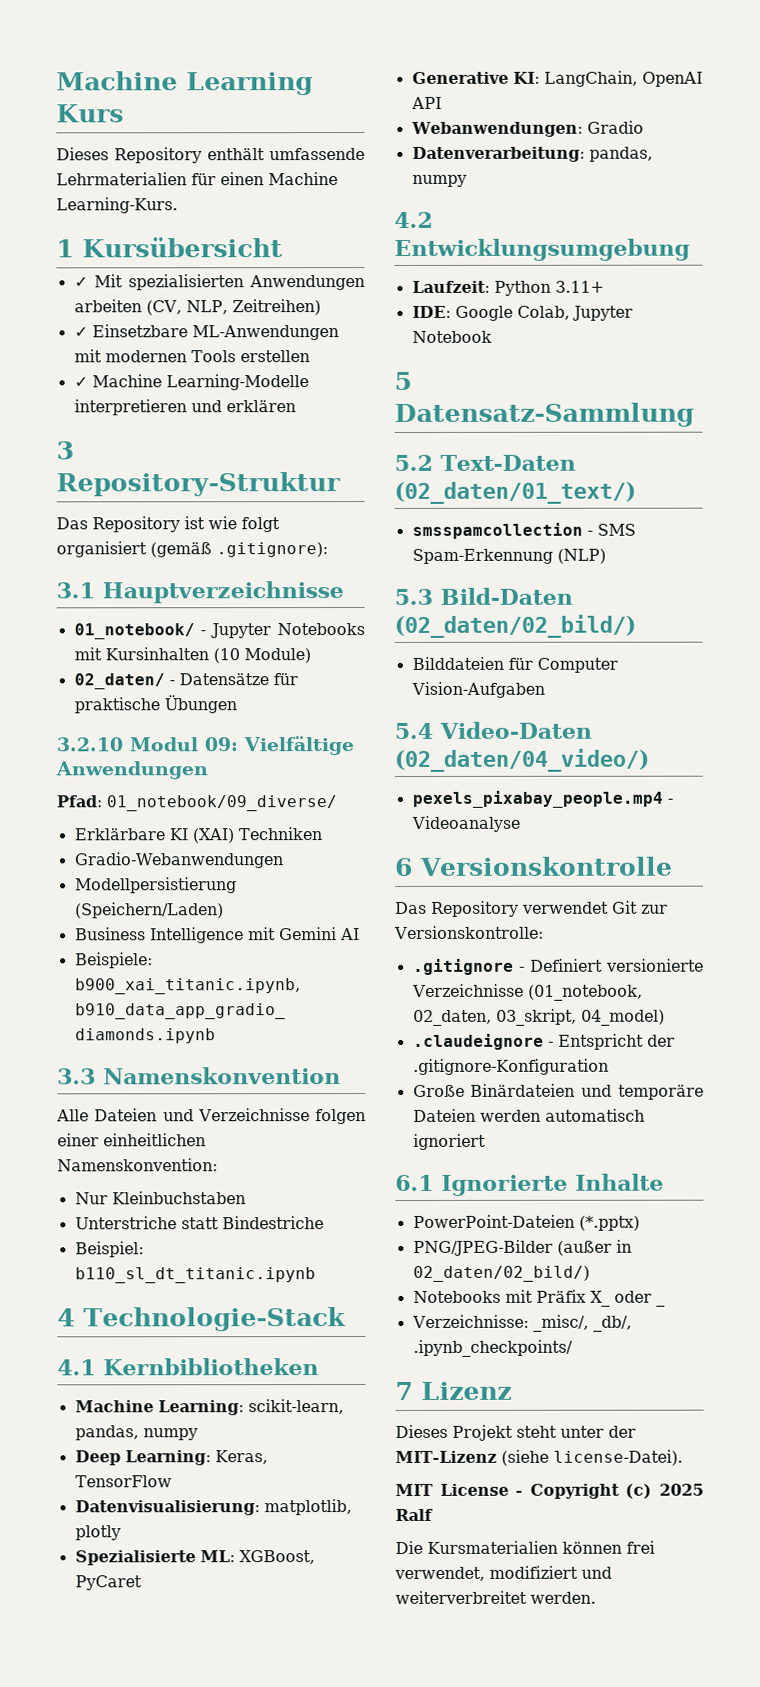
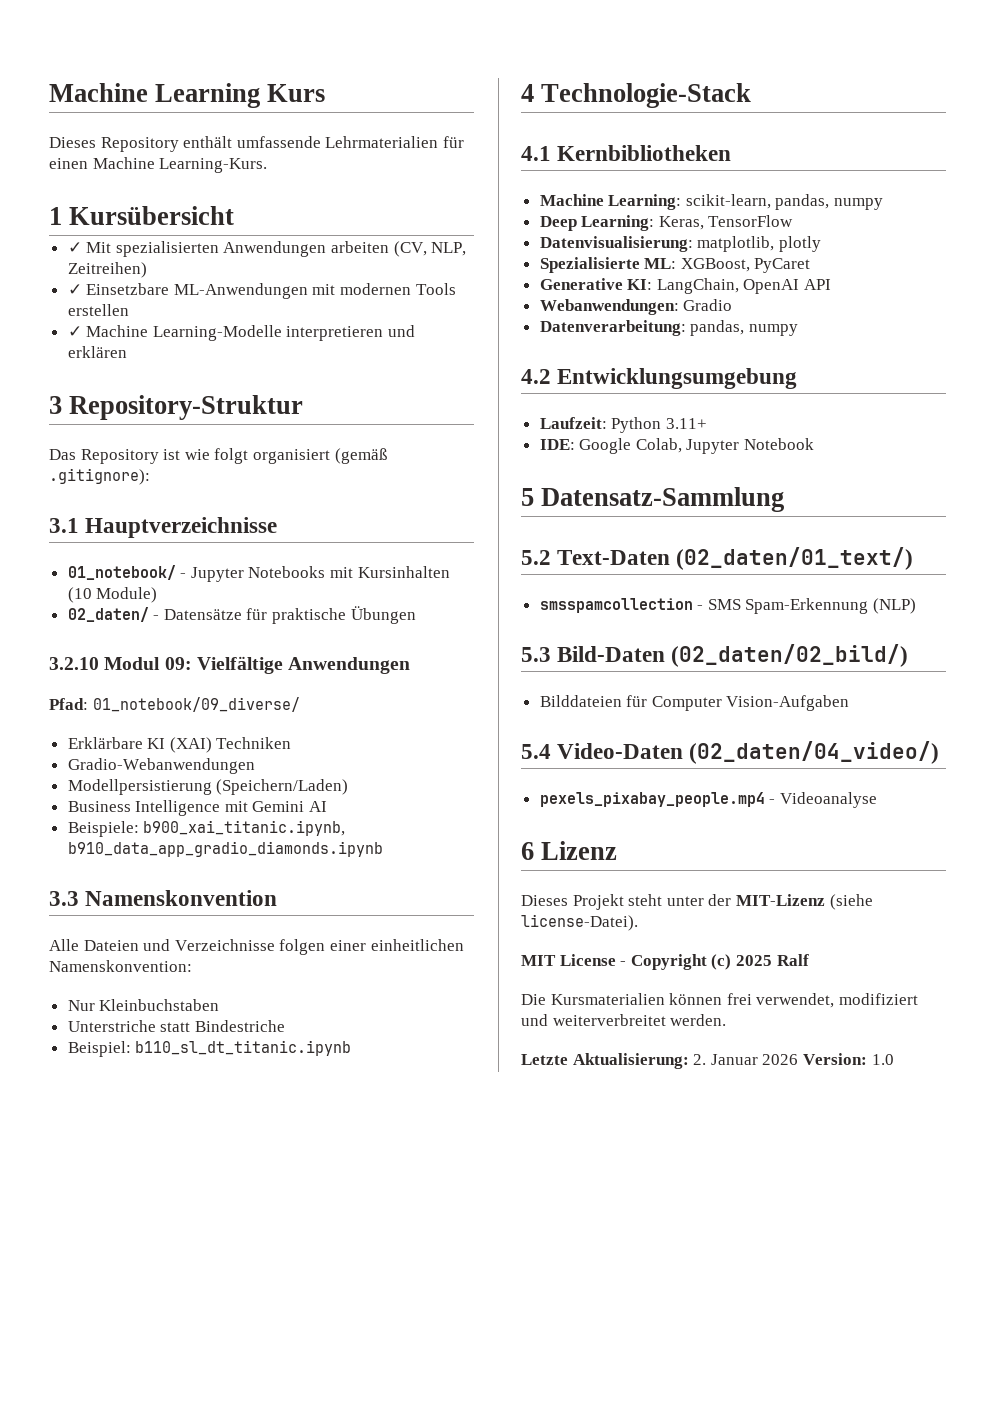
[420,856,673,876] [395,900,668,917] [394,925,544,939] [412,958,704,975] [411,983,643,1001] [412,1008,665,1026] [412,1033,675,1050] [412,1058,609,1075] [412,1083,704,1100] [412,1108,645,1122] [412,1133,486,1150] [395,1173,664,1196] [412,1214,640,1231] [412,1239,632,1256] [412,1265,590,1282] [412,1289,665,1307] [411,1314,632,1332] [412,1339,573,1357] [395,1381,413,1400] Versionskontrolle // Das Repository verwendet Git zur Versionskontrolle: // .gitignore - Definiert versionierte Verzeichnisse (01_notebook, 02_daten, 03_skript, 04_model) // .claudeignore - Entspricht der .gitignore-Konfiguration // Große Binärdateien und temporäre Dateien werden automatisch ignoriert // 6.1 Ignorierte Inhalte // PowerPoint-Dateien (*.pptx) // PNG/JPEG-Bilder (außer in 02_daten/02_bild/) // Notebooks mit Präfix X_ oder _ // Verzeichnisse: _misc/, _db/, .ipynb_checkpoints/ // 7 -> (534, 851) none
(596, 1597) none -> [521,1053,894,1069] // Letzte Aktualisierung: 2. Januar 2026 Version: 1.0

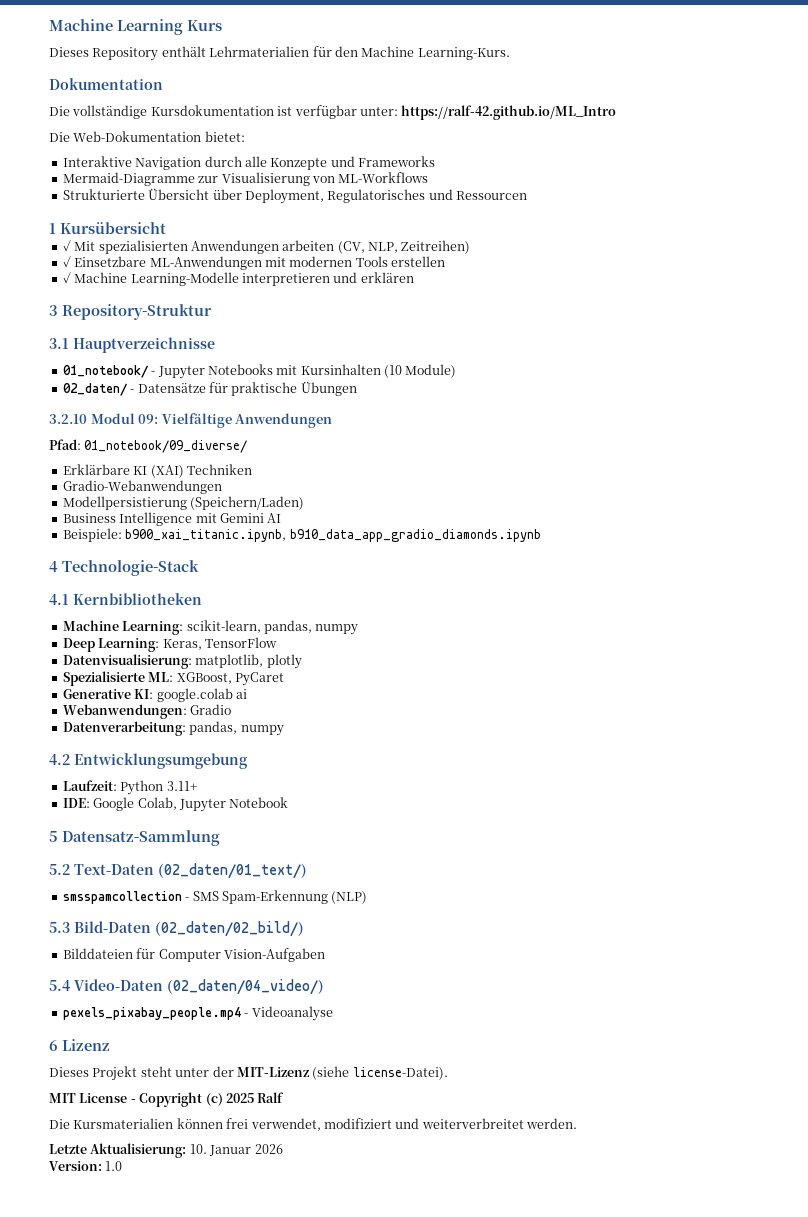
[236,136,321,148] umfassende -> (206, 51) none
[49,158,88,169] einen -> [334,46,358,57] den
(268, 165) none -> [49,78,163,90] [49,105,617,120] [49,131,245,142] [62,156,435,170] [62,172,429,186] [62,188,527,204] // Dokumentation // Die vollständige Kursdokumentation ist verfügbar unter: https://ralf-42.github.io/ML_Intro // Die Web-Dokumentation bietet: // Interaktive Navigation durch alle Konzepte und Frameworks // Mermaid-Diagramme zur Visualisierung von ML-Workflows // Strukturierte Übersicht über Deployment, Regulatorisches und Ressourcen
[49,448,388,464] [49,468,150,485] // Das Repository ist wie folgt organisiert (gemäß .gitignore): -> (212, 312) none
[49,890,278,906] [49,939,464,955] [49,960,192,972] [67,999,220,1011] [67,1020,285,1032] [67,1040,352,1057] // 3.3 Namenskonvention // Alle Dateien und Verzeichnisse folgen einer einheitlichen Namenskonvention: // Nur Kleinbuchstaben // Unterstriche statt Bindestriche // Beispiel: b110_sl_dt_titanic.ipynb -> (541, 535) none
[656,278,832,294] LangChain, OpenAI API -> [156,688,247,702] google.colab ai
[693,1054,707,1065] 2. -> [189,1144,207,1154] 10.
(799, 1059) none -> (283, 1149) //

